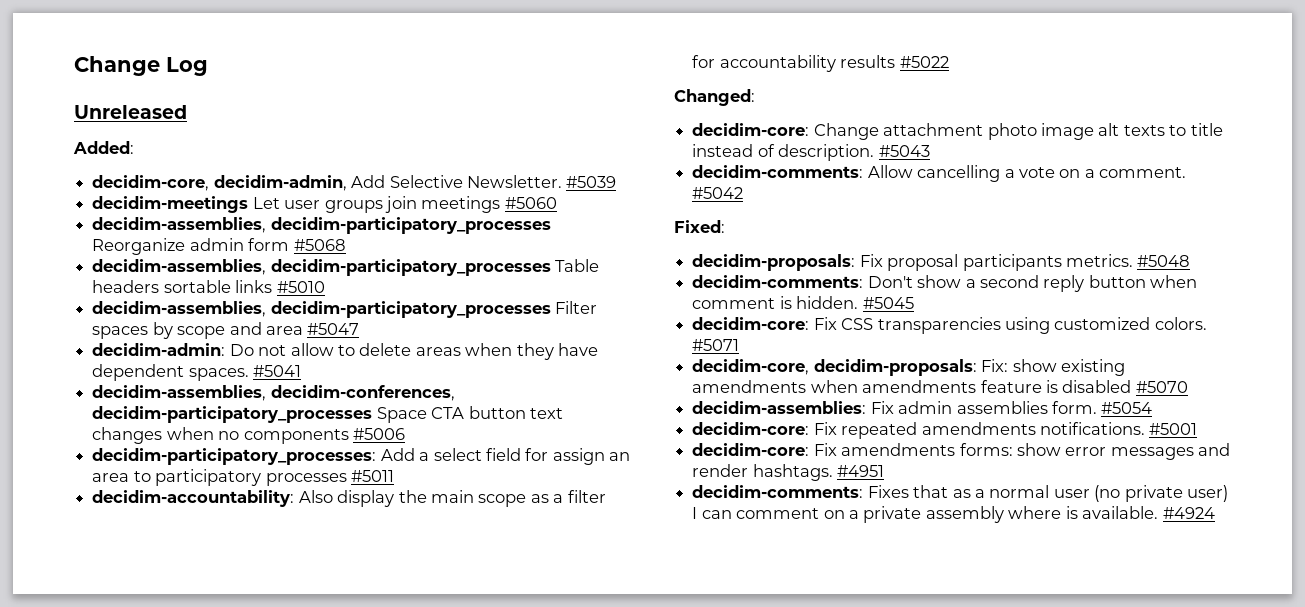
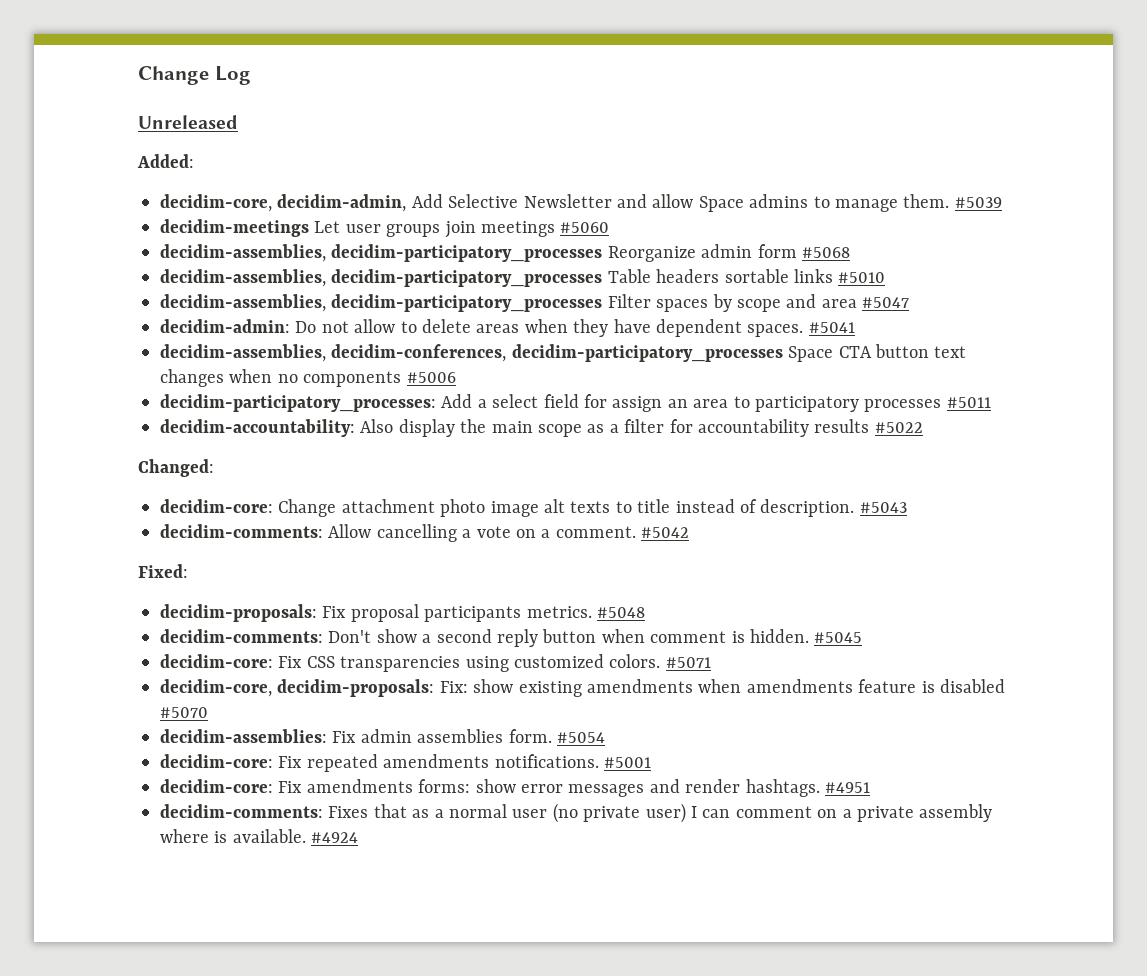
[466,175,562,188] Newsletter. -> [523,194,950,212] Newsletter and allow Space admins to manage them.

